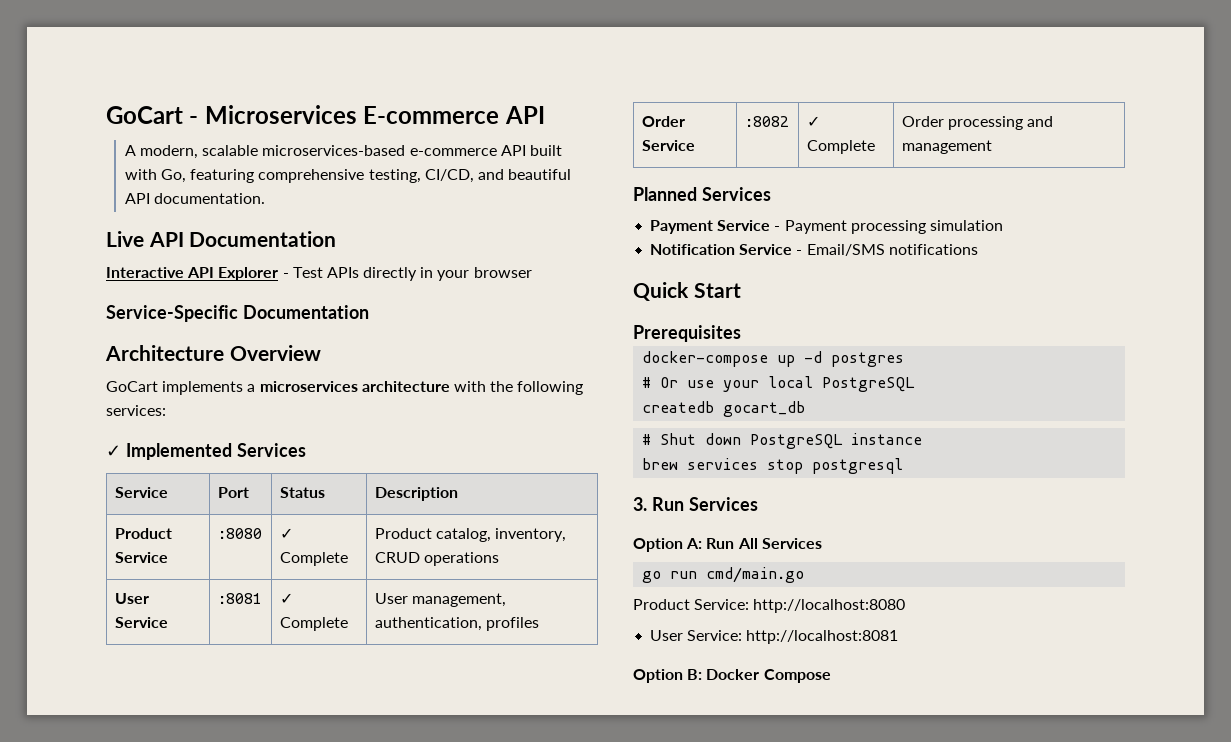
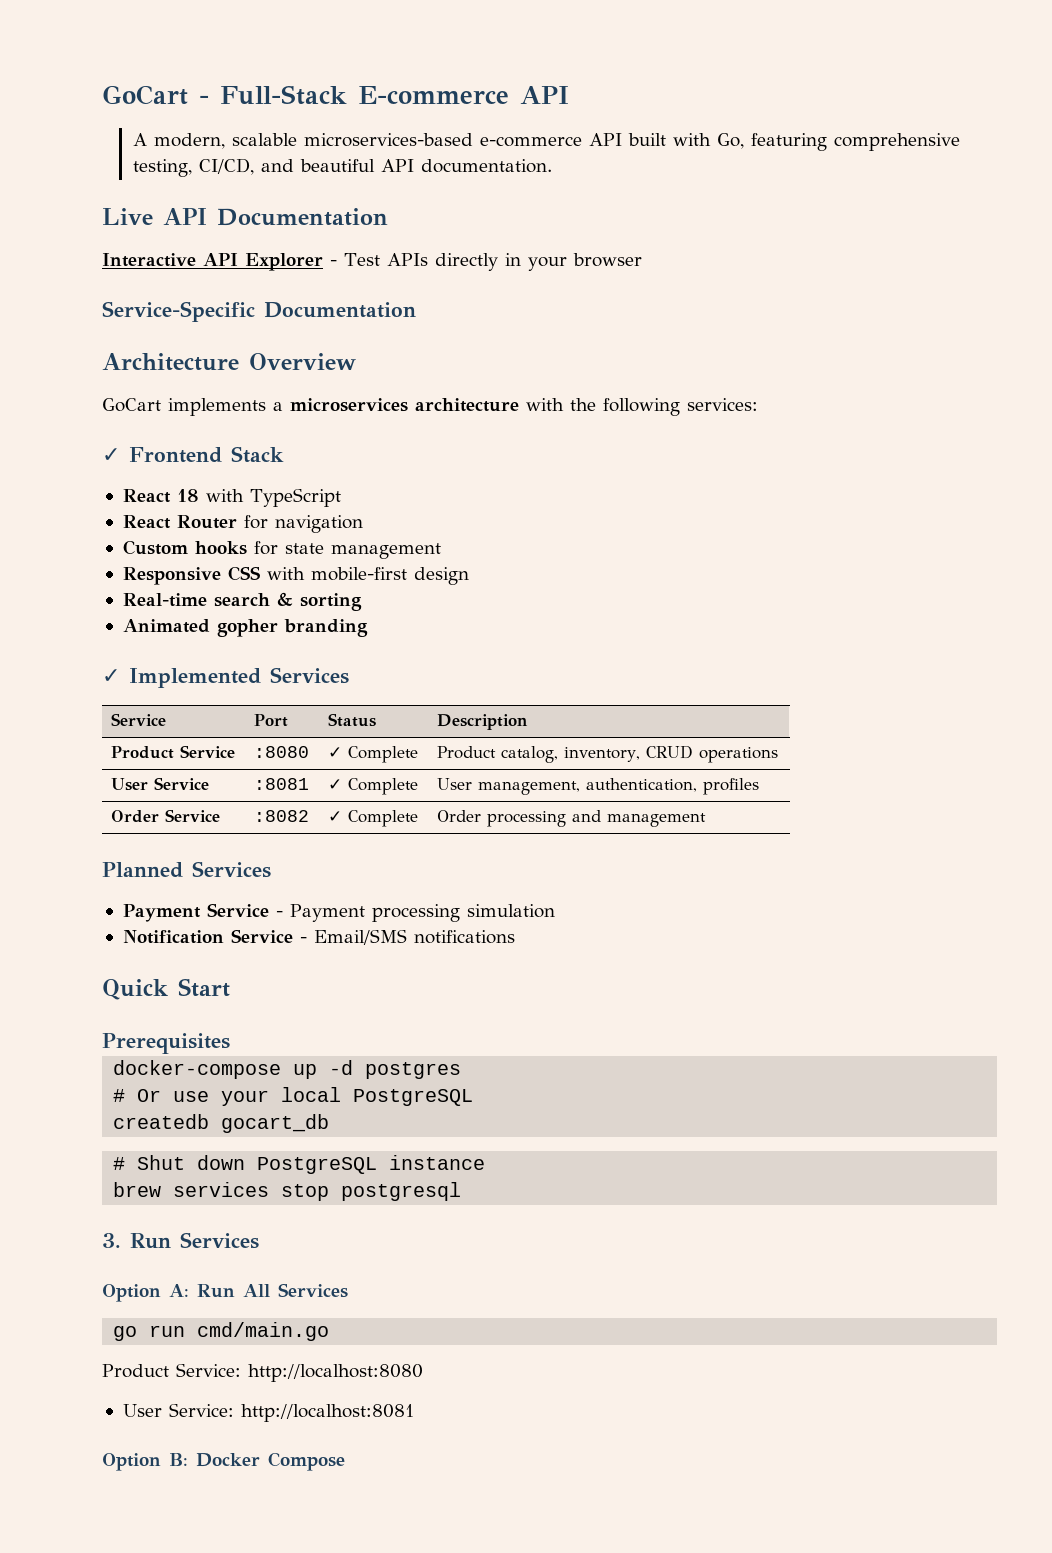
[204,105,357,124] Microservices -> [220,85,347,105] Full-Stack
(166, 410) none -> [102,446,284,463] [122,488,341,507] [122,515,363,533] [122,540,441,559] [122,566,469,585] [122,592,362,611] [122,619,368,637] // ✓ Frontend Stack // React 18 with TypeScript // React Router for navigation // Custom hooks for state management // Responsive CSS with mobile-first design // Real-time search & sorting // Animated gopher branding

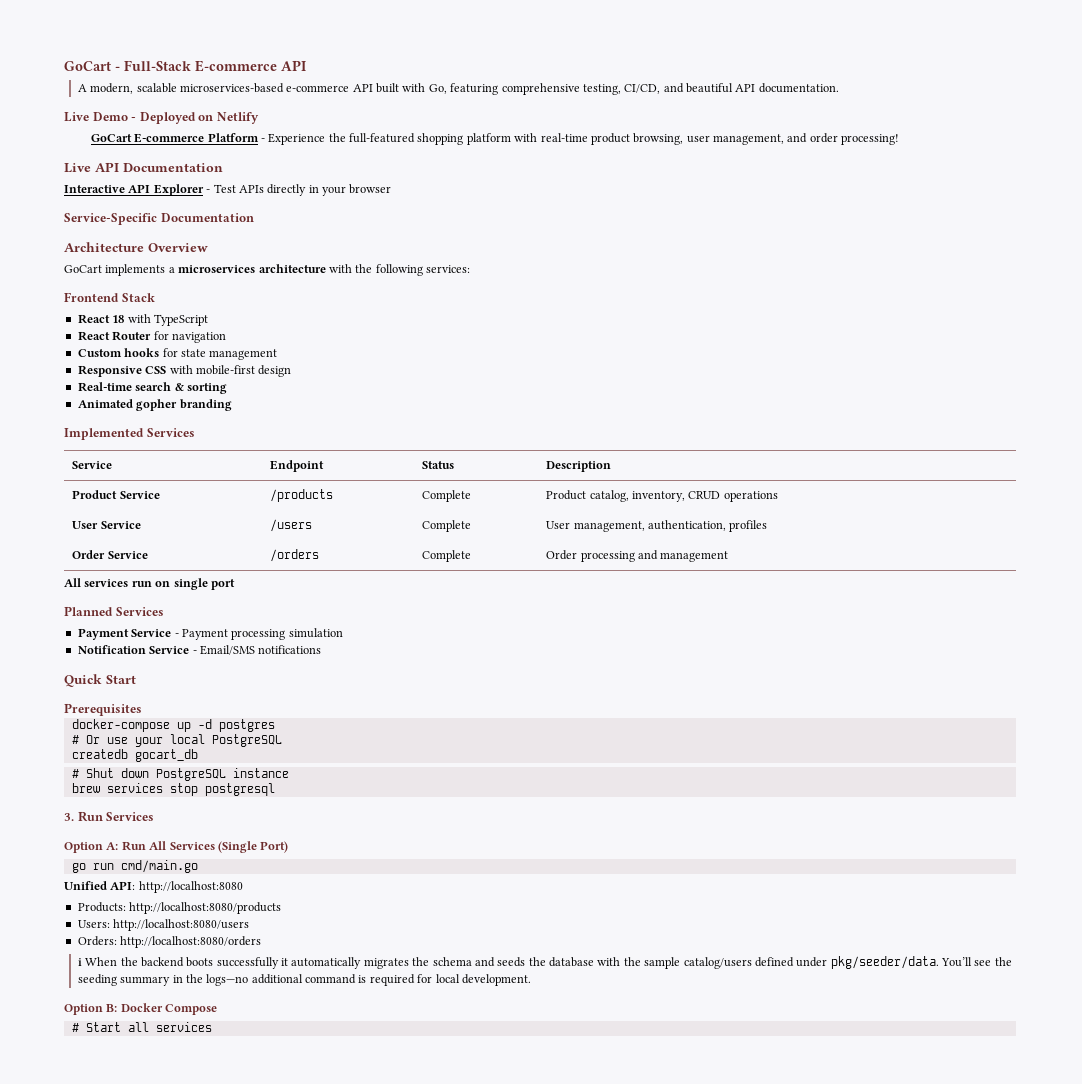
(552, 166) none -> [64,112,259,124] [90,133,900,145] // Live Demo - Deployed on Netlify // GoCart E-commerce Platform - Experience the full-featured shopping platform with real-time product browsing, user management, and order processing!
[102,448,120,462] ✓ -> (470, 269) none
[102,669,120,683] ✓ -> (232, 405) none
[254,714,289,727] Port -> [270,460,325,472] Endpoint
[254,746,310,758] [328,747,343,758] :8080 | ✓ -> [270,489,334,502] /products |
[254,778,310,790] [328,779,343,790] :8081 | ✓ -> [270,519,313,532] /users |
[254,810,310,822] [328,811,343,822] :8082 | ✓ -> [270,549,320,562] /orders |
(707, 820) none -> [64,578,235,590] // All services run on single port
(348, 1290) none -> [217,841,289,853] (Single Port)
[102,1363,241,1378] Product Service: -> [64,881,136,890] Unified API:
[122,1403,414,1422] User Service: http://localhost:8081 -> [77,902,282,914] [77,919,250,931] [77,936,262,948] [77,956,1012,969] [77,974,531,986] Products: http://localhost:8080/products // Users: http://localhost:8080/users // Orders: http://localhost:8080/orders // ℹ When the backend boots successfully it automatically migrates the schema and seeds the database with the sample catalog/users defined under pkg/seeder/data. You’ll see the seeding summary in the logs—no additional command is required for local development.
(345, 1461) none -> [71,1022,212,1032] // # Start all services

